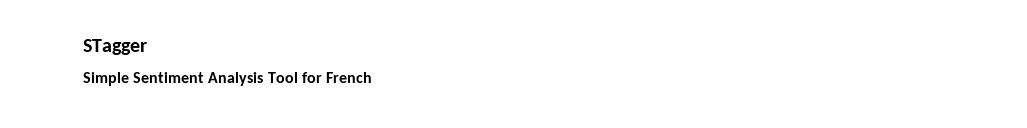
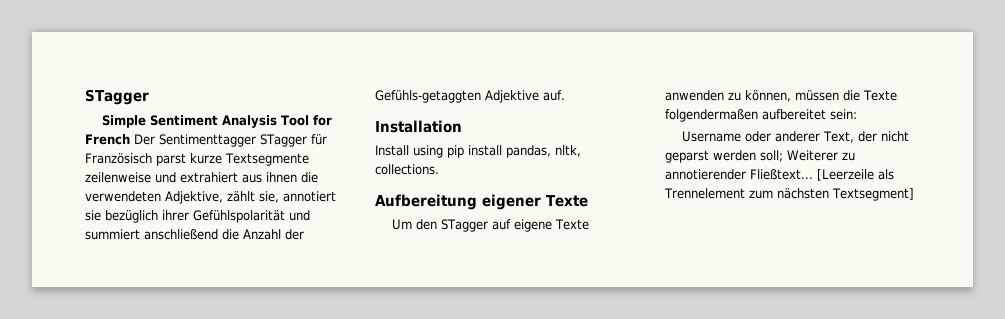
(372, 77) none -> [134,134,327,147] [85,153,309,166] [85,172,318,183] [85,191,336,204] [85,210,310,223] [85,229,304,240] [375,90,565,103] [375,120,462,133] [375,145,581,158] [375,164,439,175] [375,194,588,210] [392,219,590,232] [665,90,897,102] [665,109,857,122] [682,131,910,143] [665,150,855,163] [665,169,894,181] [664,188,914,201] Der Sentimenttagger STagger für Französisch parst kurze Textsegmente zeilenweise und extrahiert aus ihnen die verwendeten Adjektive, zählt sie, annotiert sie bezüglich ihrer Gefühlspolarität und summiert anschließend die Anzahl der Gefühls-getaggten Adjektive auf. // Installation // Install using pip install pandas, nltk, collections. // Aufbereitung eigener Texte // Um den STagger auf eigene Texte anwenden zu können, müssen die Texte folgendermaßen aufbereitet sein: // Username oder anderer Text, der nicht geparst werden soll; Weiterer zu annotierender Fließtext... [Leerzeile als Trennelement zum nächsten Textsegment]

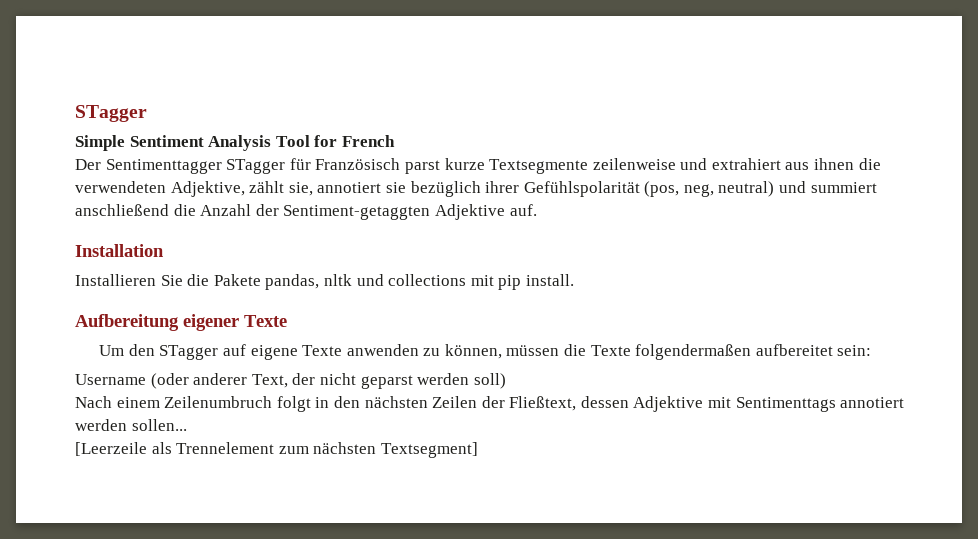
(130, 139) none -> (395, 141) //
(285, 216) none -> [644,181,775,197] (pos, neg, neutral)
[375,90,481,103] Gefühls-getaggten -> [283,205,431,220] Sentiment-getaggten
[375,145,581,158] [375,164,439,175] Install using pip install pandas, nltk, collections. -> [75,274,574,290] Installieren Sie die Pakete pandas, nltk und collections mit pip install.
[745,131,772,142] oder -> [150,373,189,389] (oder
[760,150,855,162] [665,169,813,180] soll; Weiterer zu annotierender Fließtext... -> [473,373,506,389] [75,396,905,412] [75,419,187,431] soll) // Nach einem Zeilenumbruch folgt in den nächsten Zeilen der Fließtext, dessen Adjektive mit Sentimenttags annotiert werden sollen... //

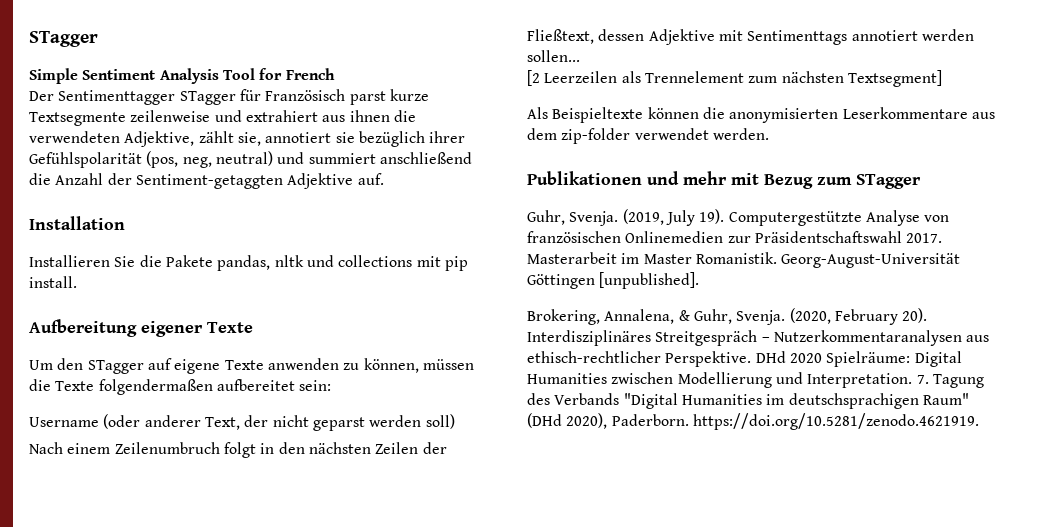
[75,442,147,456] [Leerzeile -> [527,70,618,86] [2 Leerzeilen
(478, 450) none -> [527,107,995,123] [527,128,769,144] [527,171,921,189] [527,209,950,226] [527,231,943,243] [527,252,961,268] [527,272,700,289] [527,308,928,325] [527,330,990,346] [527,351,962,367] [527,372,984,388] [527,393,969,409] [527,413,979,430] // Als Beispieltexte können die anonymisierten Leserkommentare aus dem zip-folder verwendet werden. // Publikationen und mehr mit Bezug zum STagger // Guhr, Svenja. (2019, July 19). Computergestützte Analyse von französischen Onlinemedien zur Präsidentschaftswahl 2017. Masterarbeit im Master Romanistik. Georg-August-Universität Göttingen [unpublished]. // Brokering, Annalena, & Guhr, Svenja. (2020, February 20). Interdisziplinäres Streitgespräch – Nutzerkommentaranalysen aus ethisch-rechtlicher Perspektive. DHd 2020 Spielräume: Digital Humanities zwischen Modellierung und Interpretation. 7. Tagung des Verbands "Digital Humanities im deutschsprachigen Raum" (DHd 2020), Paderborn. https://doi.org/10.5281/zenodo.4621919.

